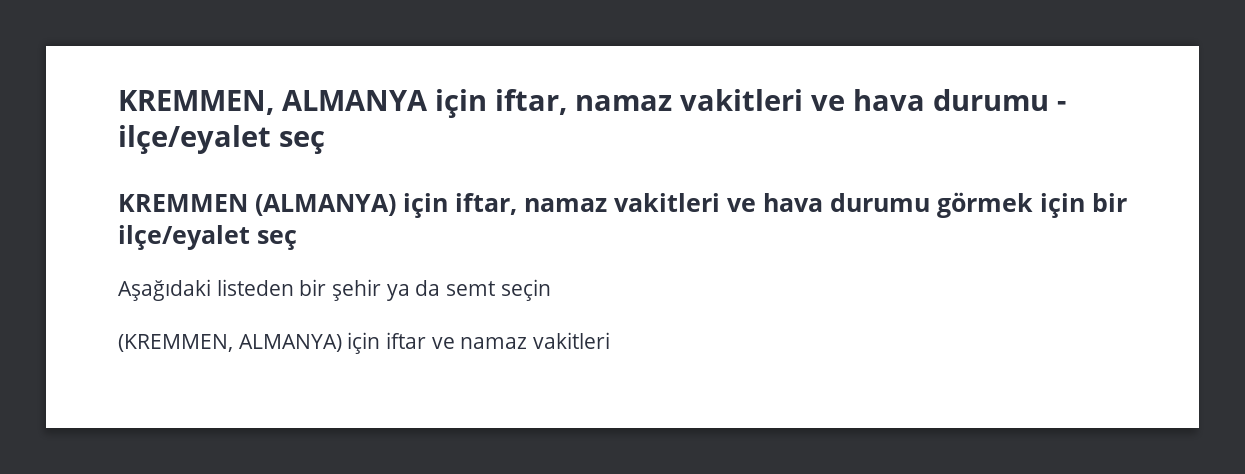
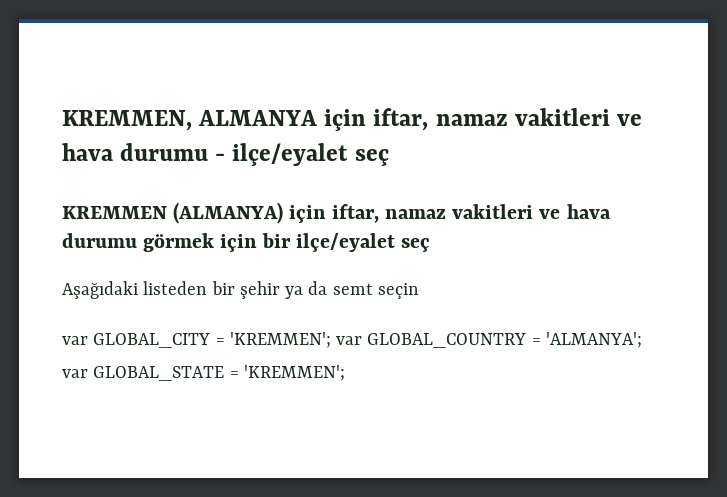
[118,332,611,354] (KREMMEN, ALMANYA) için iftar ve namaz vakitleri -> [62,332,642,348] [62,365,345,381] var GLOBAL_CITY = 'KREMMEN'; var GLOBAL_COUNTRY = 'ALMANYA'; var GLOBAL_STATE = 'KREMMEN';

